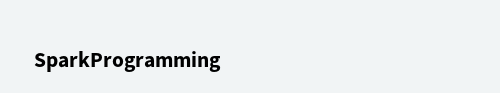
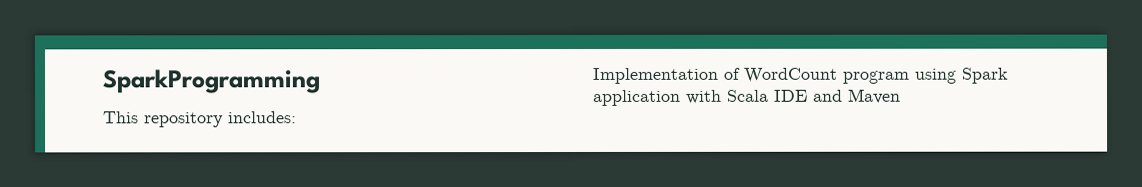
(221, 61) none -> [103,111,297,128] [592,67,1008,84] [592,88,901,106] // This repository includes: // Implementation of WordCount program using Spark application with Scala IDE and Maven

